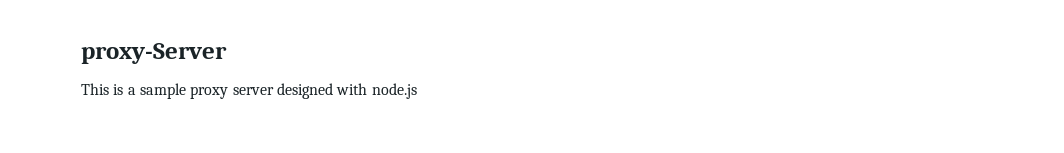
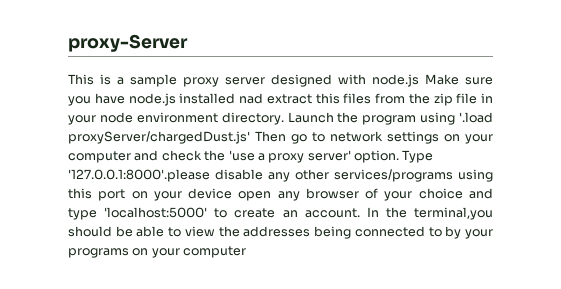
(417, 91) none -> [425,74,493,85] [68,93,493,106] [68,112,493,125] [68,131,493,144] [68,150,434,163] [68,169,493,182] [68,188,493,201] [68,207,493,220] [68,226,494,239] [68,246,247,258] Make sure you have node.js installed nad extract this files from the zip file in your node environment directory. Launch the program using '.load proxyServer/chargedDust.js' Then go to network settings on your computer and check the 'use a proxy server' option. Type '127.0.0.1:8000'.please disable any other services/programs using this port on your device open any browser of your choice and type 'localhost:5000' to create an account. In the terminal,you should be able to view the addresses being connected to by your programs on your computer

